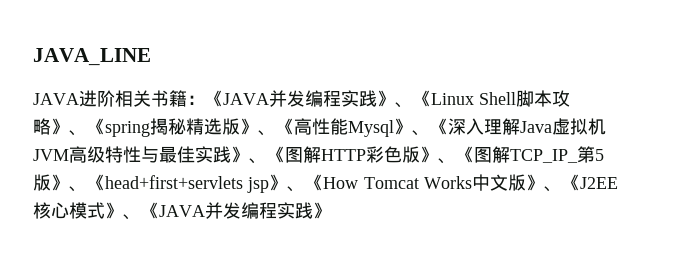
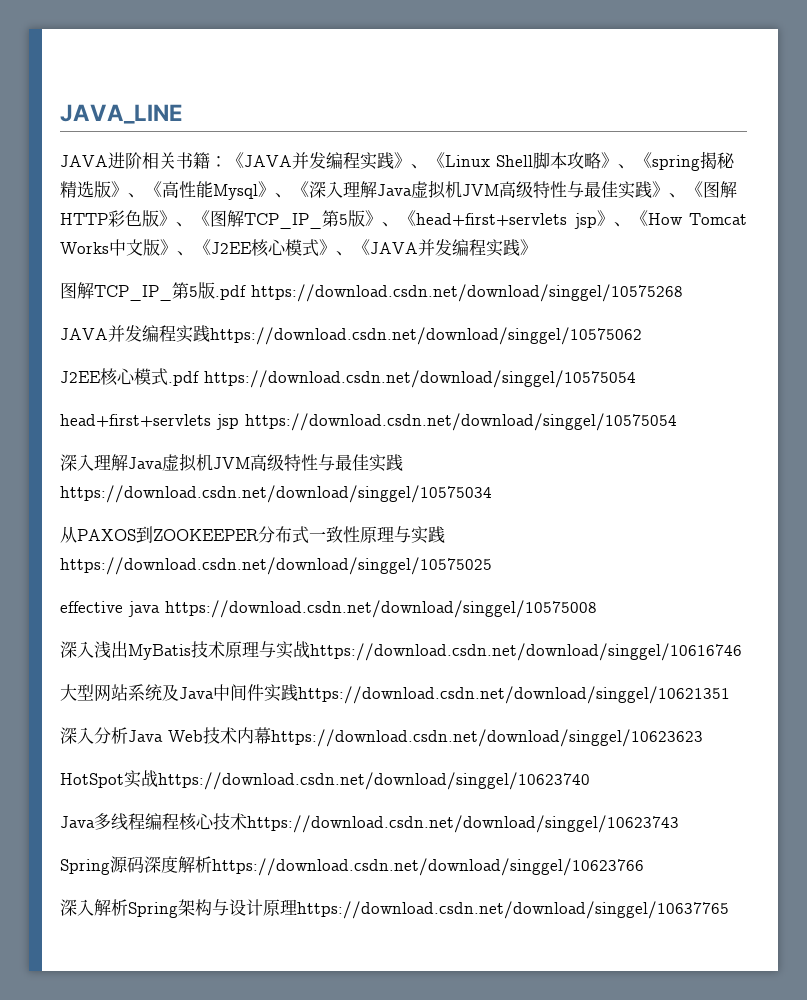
(331, 210) none -> [60,282,683,302] [60,325,642,345] [60,368,636,388] [60,413,677,431] [60,453,403,472] [60,485,492,503] [60,526,445,544] [60,557,492,575] [60,600,597,618] [60,641,742,661] [60,684,730,704] [60,727,703,747] [60,770,590,790] [60,813,679,833] [60,856,644,876] [60,899,729,919] // 图解TCP_IP_第5版.pdf https://download.csdn.net/download/singgel/10575268 // JAVA并发编程实践https://download.csdn.net/download/singgel/10575062 // J2EE核心模式.pdf https://download.csdn.net/download/singgel/10575054 // head+first+servlets jsp https://download.csdn.net/download/singgel/10575054 // 深入理解Java虚拟机JVM高级特性与最佳实践https://download.csdn.net/download/singgel/10575034 // 从PAXOS到ZOOKEEPER分布式一致性原理与实践https://download.csdn.net/download/singgel/10575025 // effective java https://download.csdn.net/download/singgel/10575008 // 深入浅出MyBatis技术原理与实战https://download.csdn.net/download/singgel/10616746 // 大型网站系统及Java中间件实践https://download.csdn.net/download/singgel/10621351 // 深入分析Java Web技术内幕https://download.csdn.net/download/singgel/10623623 // HotSpot实战https://download.csdn.net/download/singgel/10623740 // Java多线程编程核心技术https://download.csdn.net/download/singgel/10623743 // Spring源码深度解析https://download.csdn.net/download/singgel/10623766 // 深入解析Spring架构与设计原理https://download.csdn.net/download/singgel/10637765

